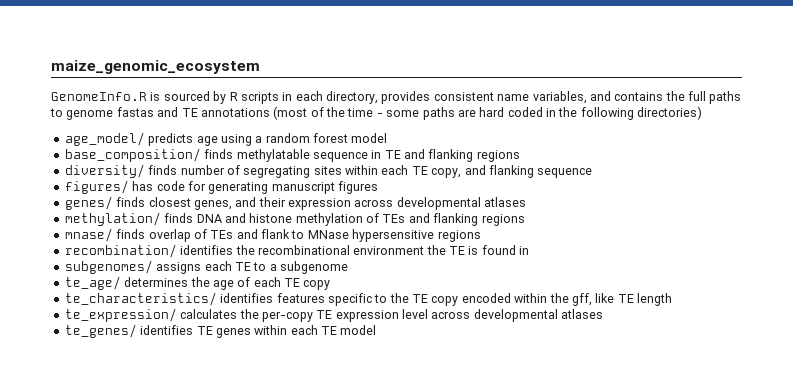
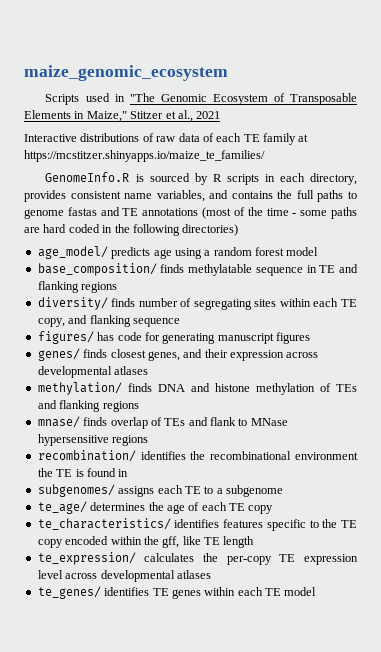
(260, 67) none -> [45,93,357,105] [24,110,221,122] [24,133,309,145] [24,150,265,162] // Scripts used in "The Genomic Ecosystem of Transposable Elements in Maize," Stitzer et al., 2021 // Interactive distributions of raw data of each TE family at https://mcstitzer.shinyapps.io/maize_te_families/

